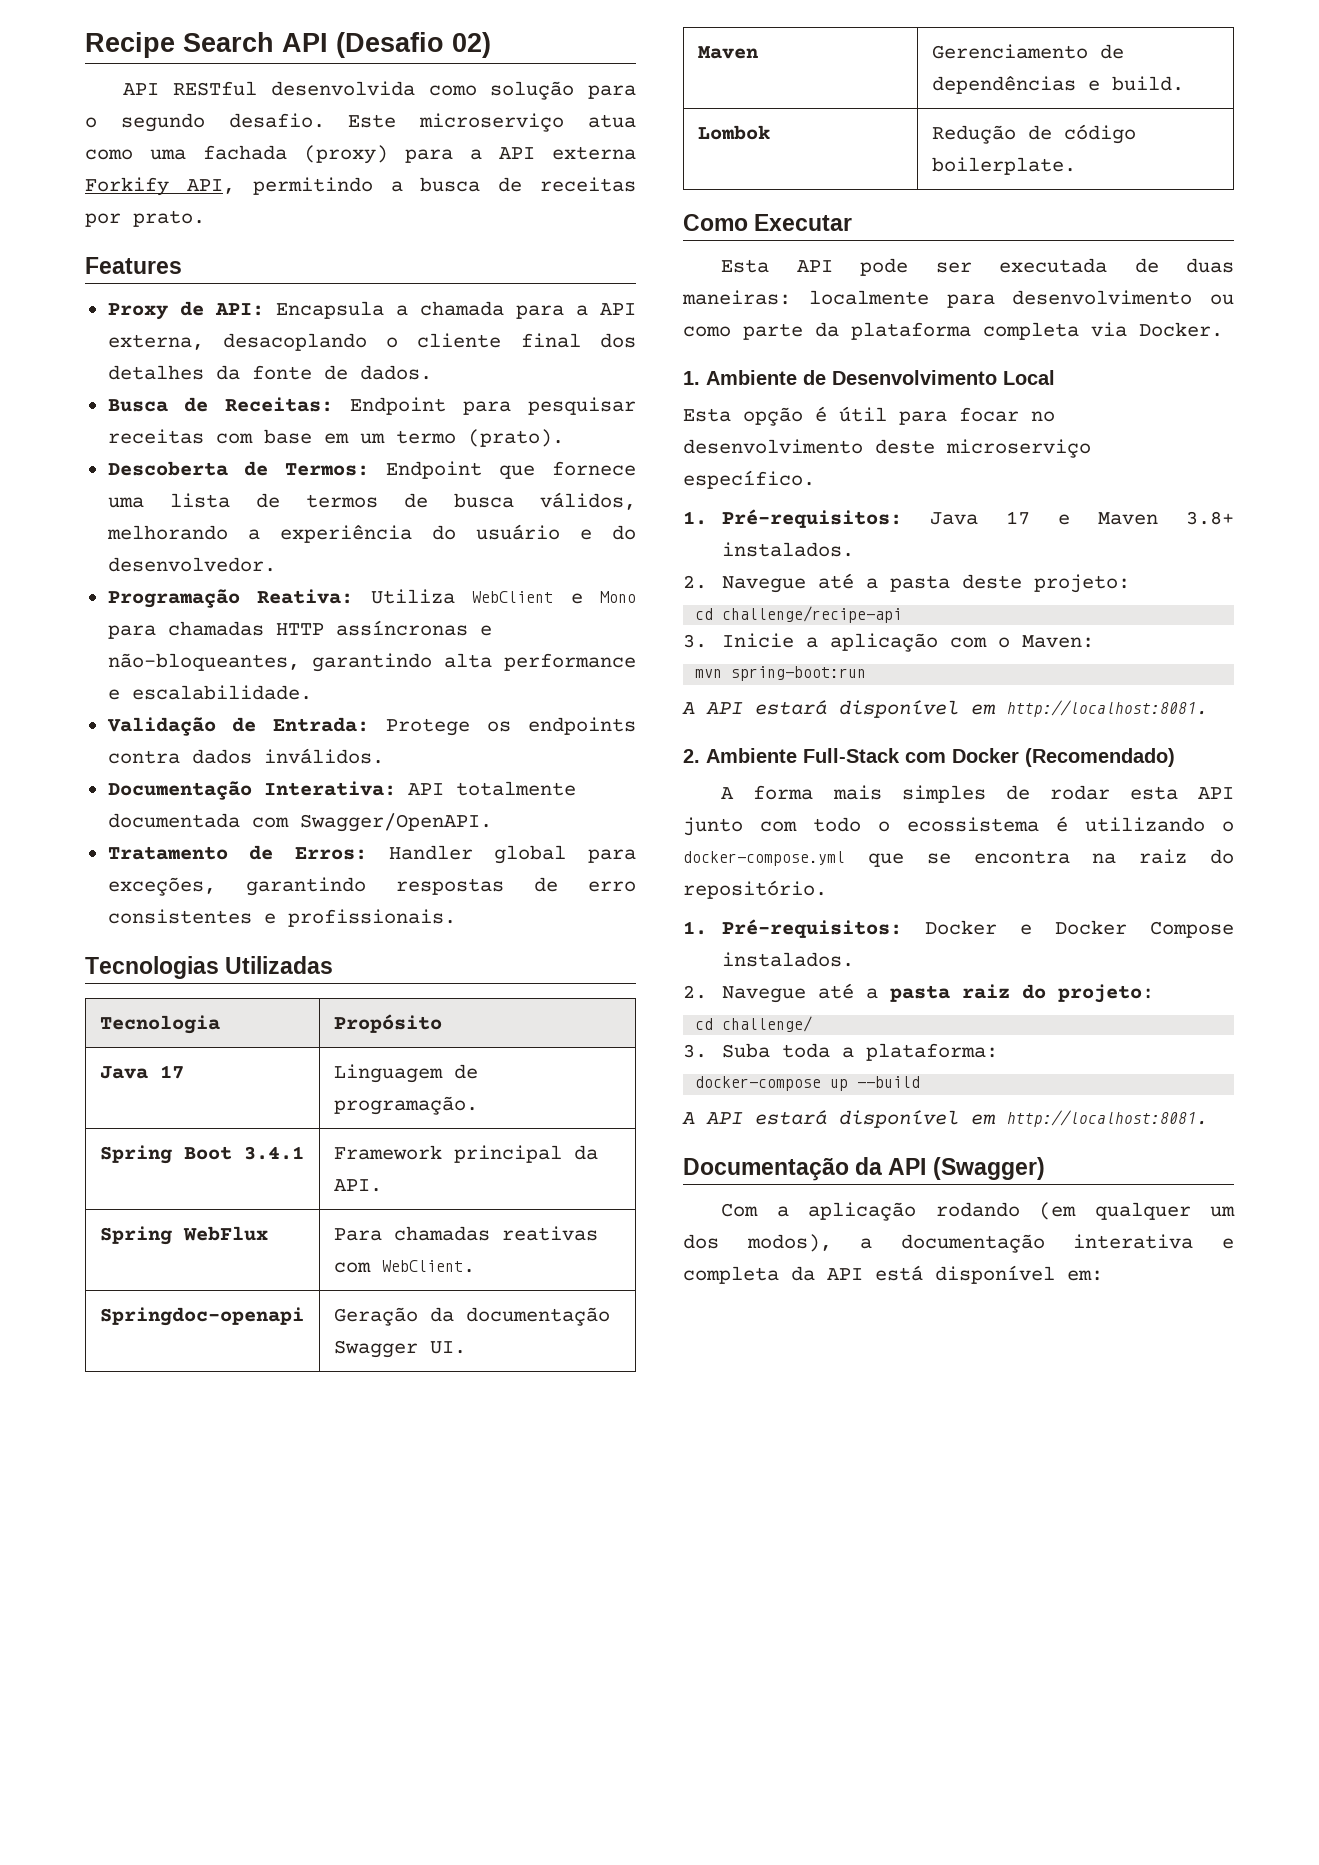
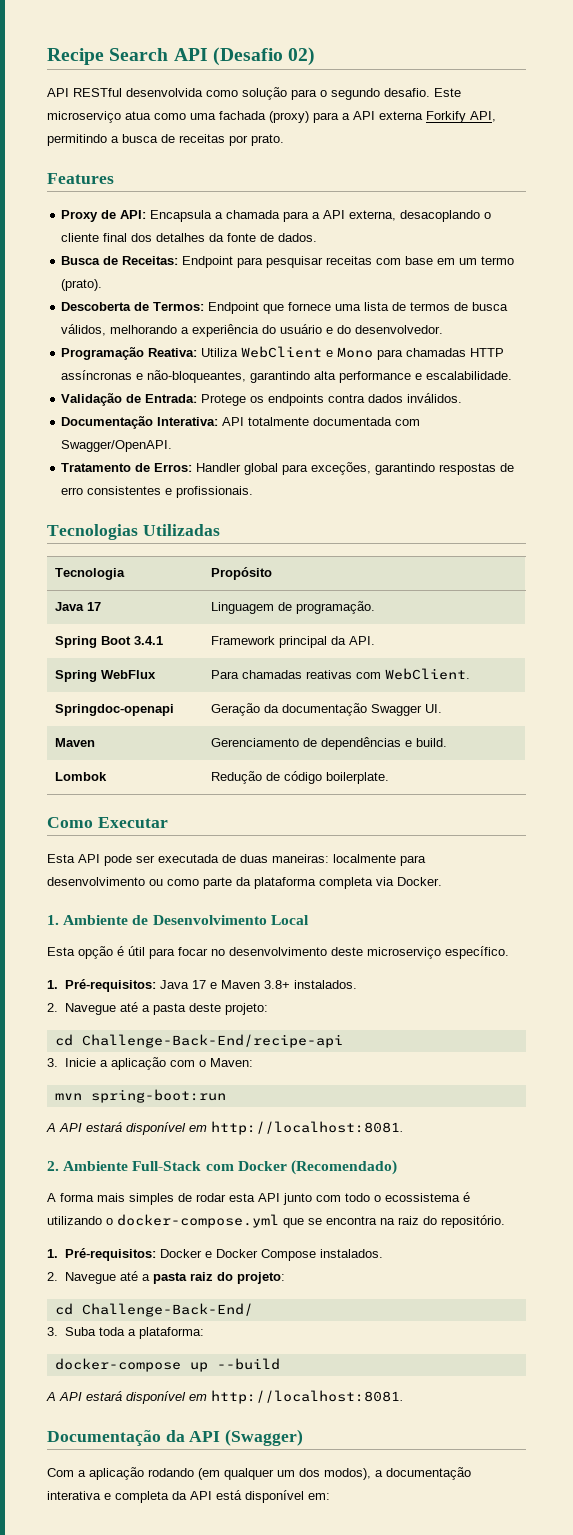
[722,606,903,623] challenge/recipe-api -> [81,1034,343,1048] Challenge-Back-End/recipe-api
[722,1016,813,1032] challenge/ -> [81,1303,253,1317] Challenge-Back-End/

